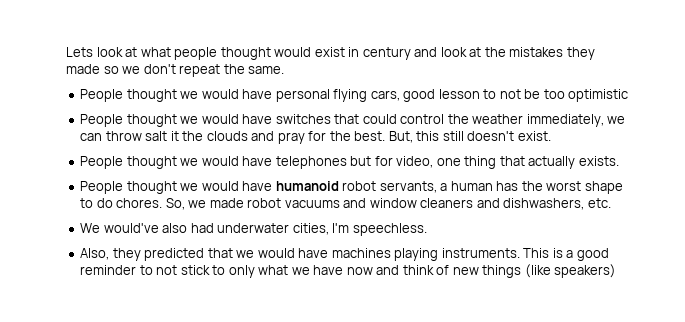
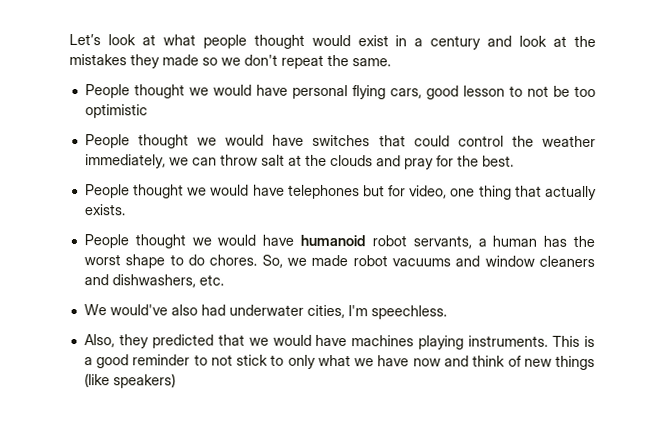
[66,47,93,57] Lets -> [69,33,101,46] Let’s
(360, 52) none -> [414,38,424,47] a
[170,131,179,141] it -> [287,154,302,166] at
[388,131,551,143] But, this still doesn't exist. -> (514, 161) none

